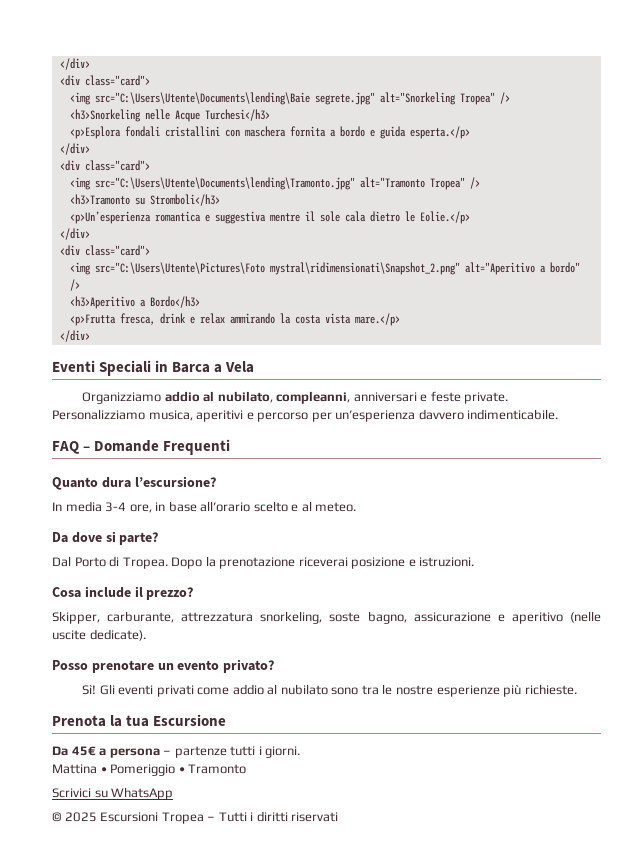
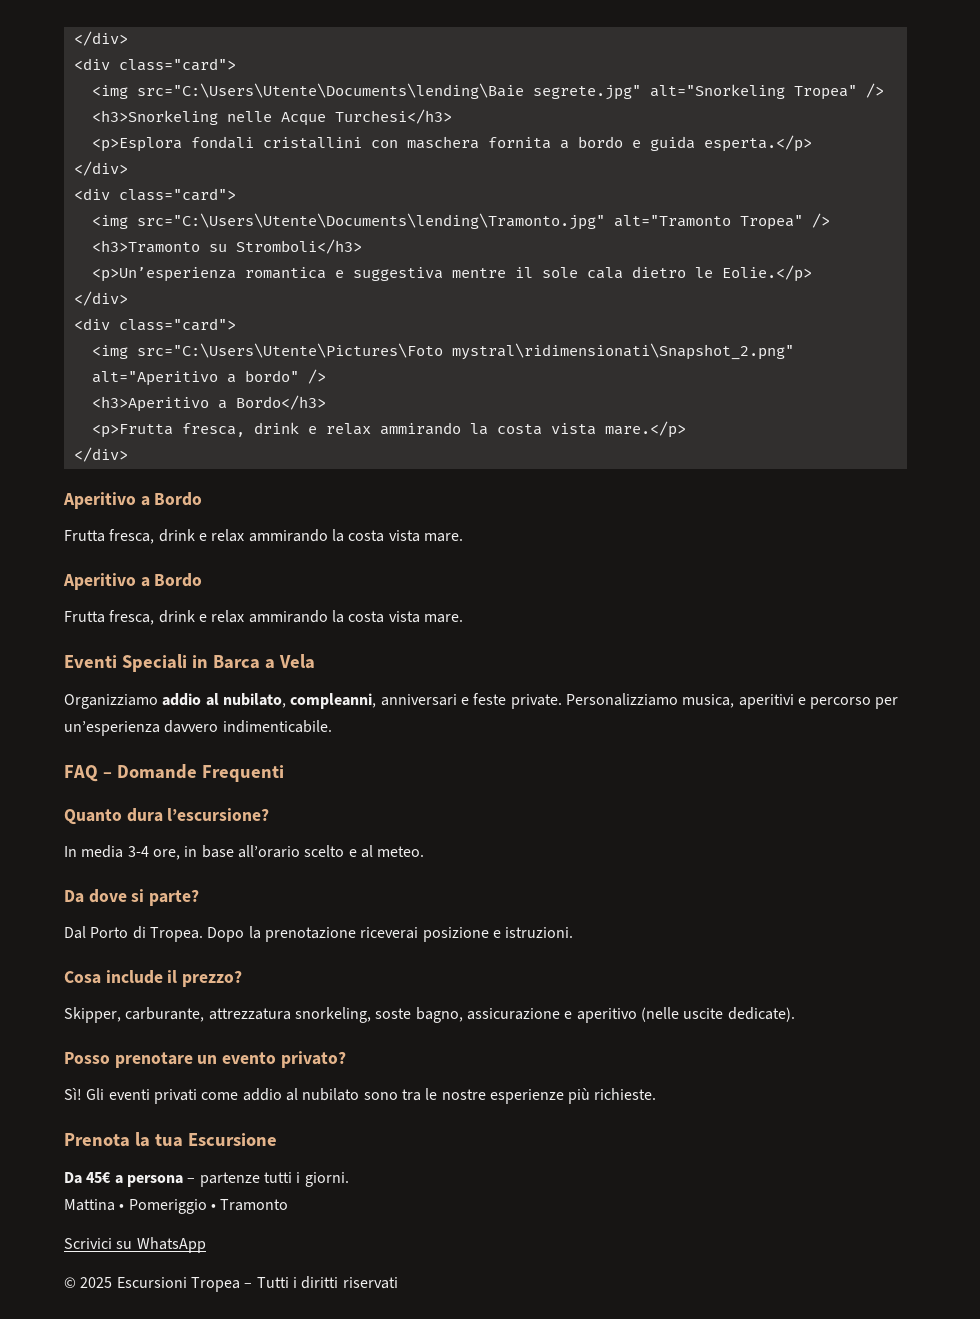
(90, 336) none -> [63,492,203,509] [64,529,463,544] [63,573,203,590] [64,610,463,625] // Aperitivo a Bordo // Frutta fresca, drink e relax ammirando la costa vista mare. // Aperitivo a Bordo // Frutta fresca, drink e relax ammirando la costa vista mare.

